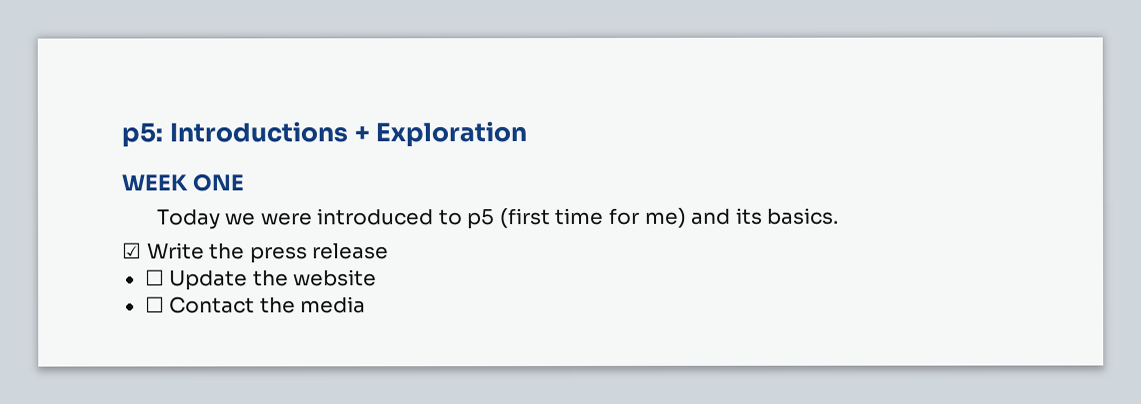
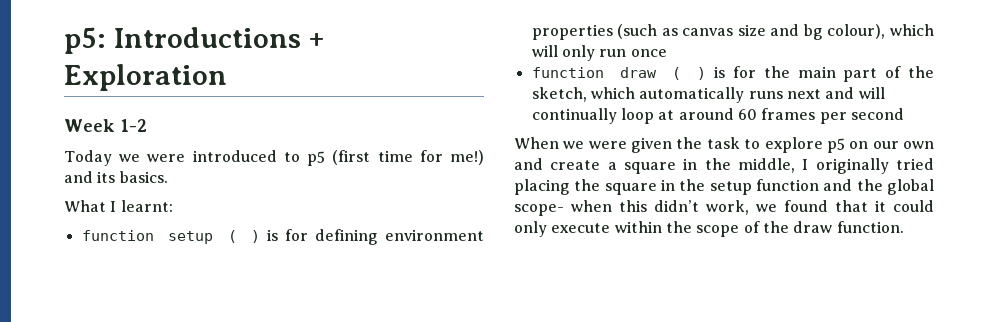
[121,173,244,192] WEEK ONE -> [64,119,147,132] Week 1-2
[644,207,687,228] me) -> [449,150,484,165] me!)
[122,242,390,264] [144,269,378,291] [144,296,367,314] ☑ Write the press release // ☐ Update the website // ☐ Contact the media -> [64,200,173,212] [81,229,484,245] [531,24,934,40] [531,45,667,61] [531,66,934,82] [531,87,885,103] [531,108,904,124] [514,137,935,153] [514,158,934,174] [514,179,934,195] [514,200,934,216] [514,221,904,237] What I learnt: // function setup ( ) is for defining environment properties (such as canvas size and bg colour), which will only run once // function draw ( ) is for the main part of the sketch, which automatically runs next and will continually loop at around 60 frames per second // When we were given the task to explore p5 on our own and create a square in the middle, I originally tried placing the square in the setup function and the global scope- when this didn’t work, we found that it could only execute within the scope of the draw function.

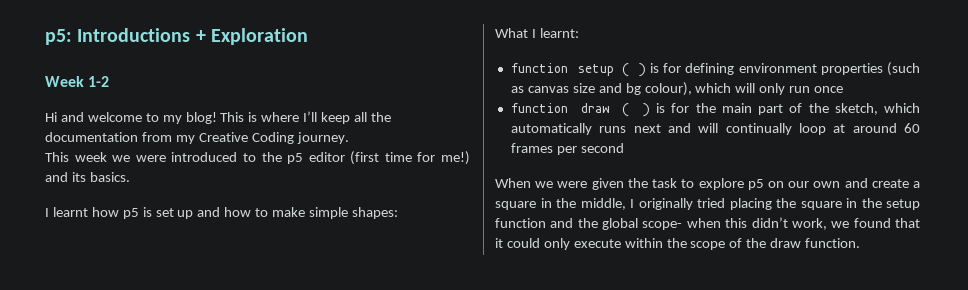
[64,150,112,166] Today -> [45,111,391,124] [45,132,349,144] [45,152,107,162] Hi and welcome to my blog! This is where I’ll keep all the documentation from my Creative Coding journey. // This week
[307,151,326,166] p5 -> [261,152,345,164] the p5 editor
(168, 177) none -> [45,207,398,219] // I learnt how p5 is set up and how to make simple shapes:

